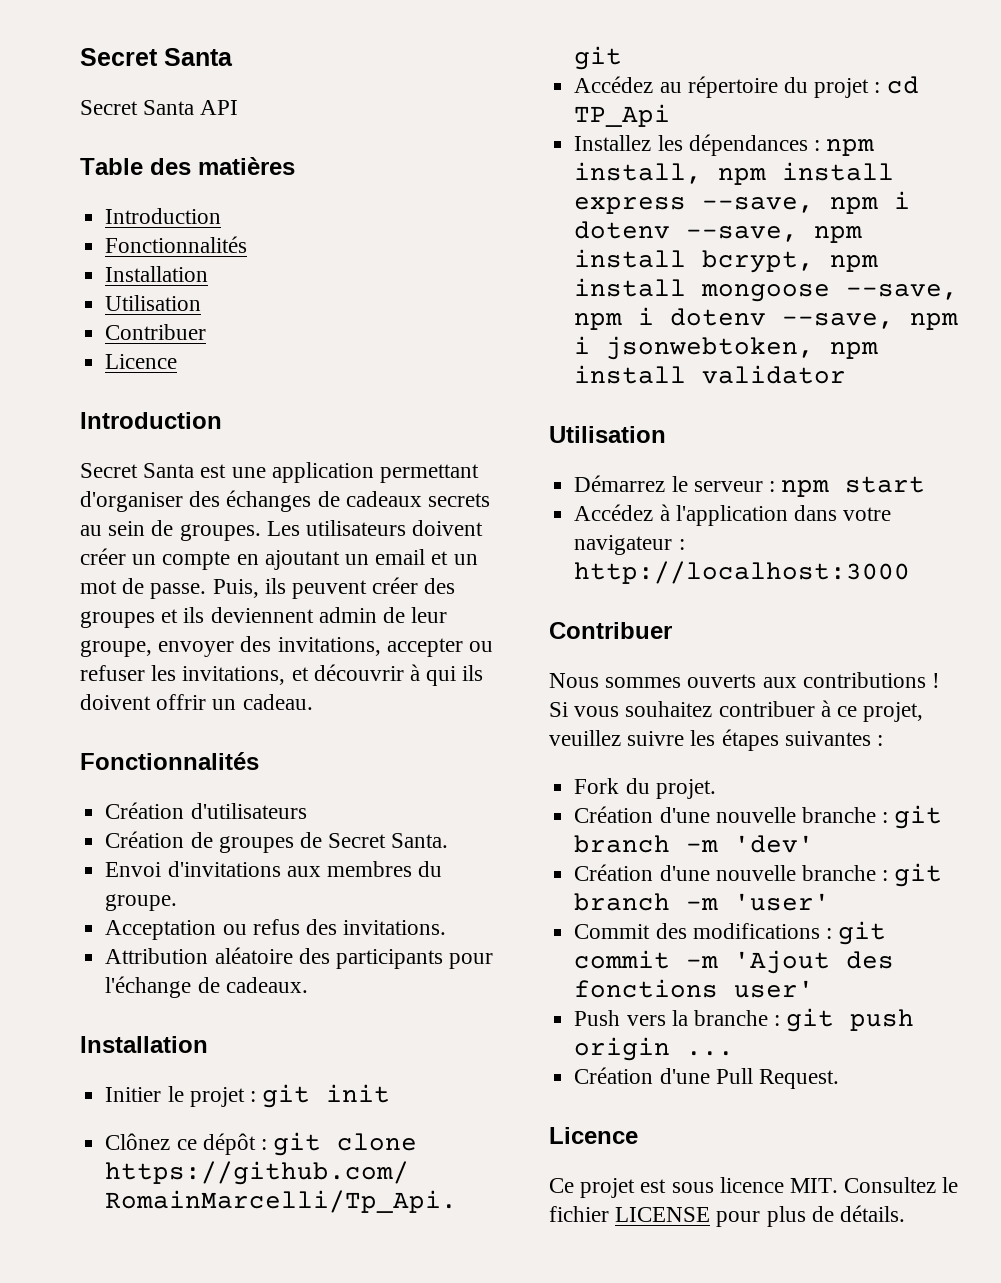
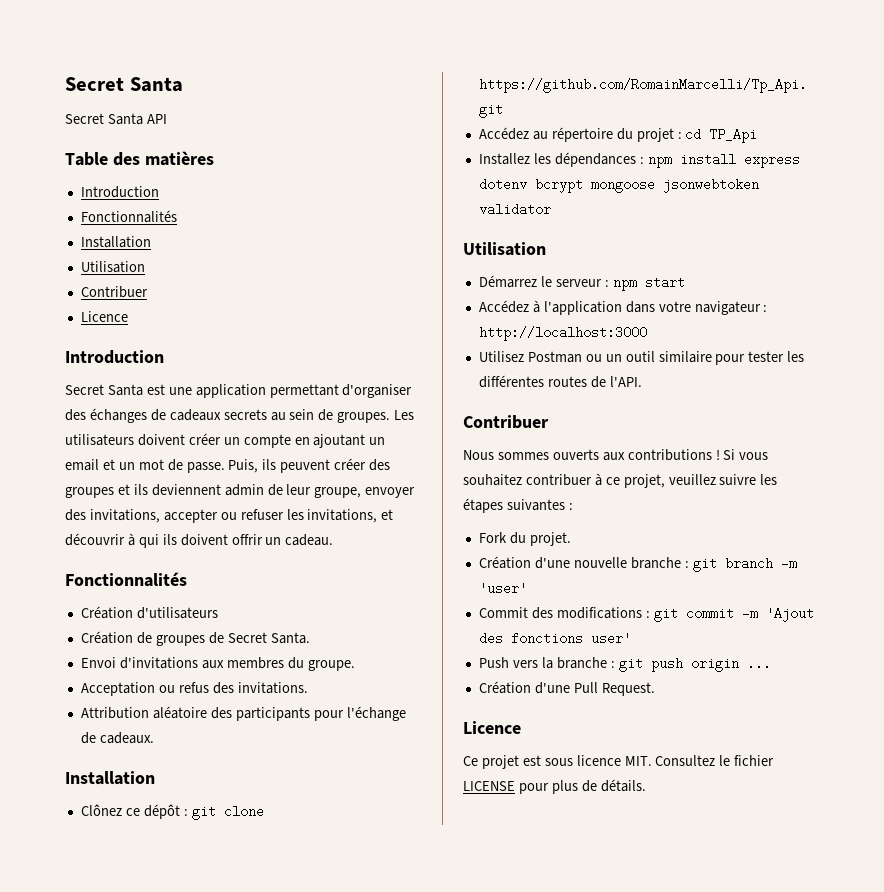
[105,1084,391,1108] // Initier le projet : git init -> (155, 778) none
[574,162,895,185] [574,191,911,214] [574,221,863,243] [574,249,879,273] [574,278,959,302] [574,307,959,330] [574,336,879,360] [574,365,687,384] install, npm install express --save, npm i dotenv --save, npm install bcrypt, npm install mongoose --save, npm i dotenv --save, npm i jsonwebtoken, npm install -> [679,153,800,168] [478,178,759,193] install express dotenv bcrypt mongoose jsonwebtoken
(911, 572) none -> [478,351,805,365] [478,375,642,388] // Utilisez Postman ou un outil similaire pour tester les différentes routes de l'API.
[574,805,943,829] [574,835,815,853] // Création d'une nouvelle branche : git branch -m 'dev' -> (571, 539) none

